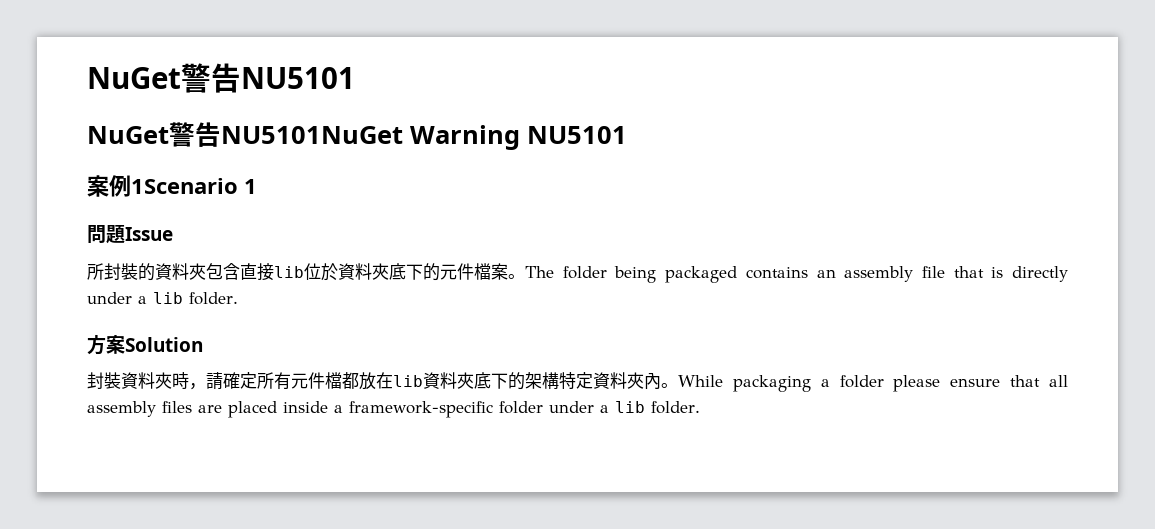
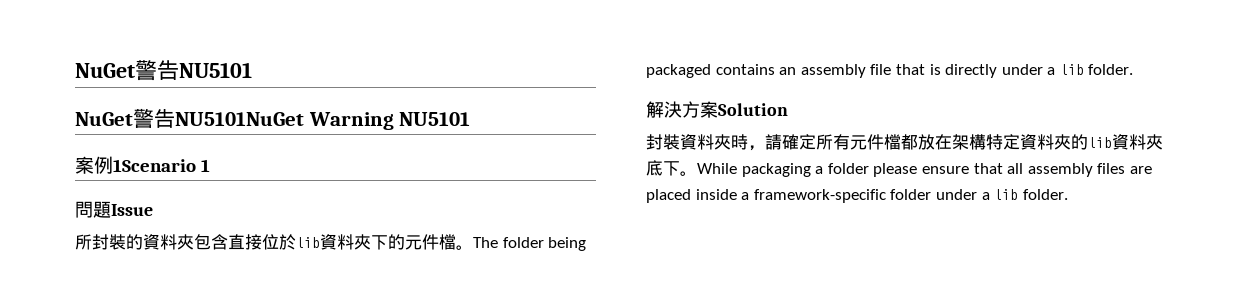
[274,263,406,281] lib位於資料夾底 -> [262,234,371,250] 位於lib資料夾
[491,263,508,280] 案 -> (456, 242) none
(238, 298) none -> [646,101,682,118] 解決
[393,372,661,390] lib資料夾底下的架構特定資料夾內 -> [952,134,1163,150] [646,160,680,176] 架構特定資料夾的lib資料夾底下

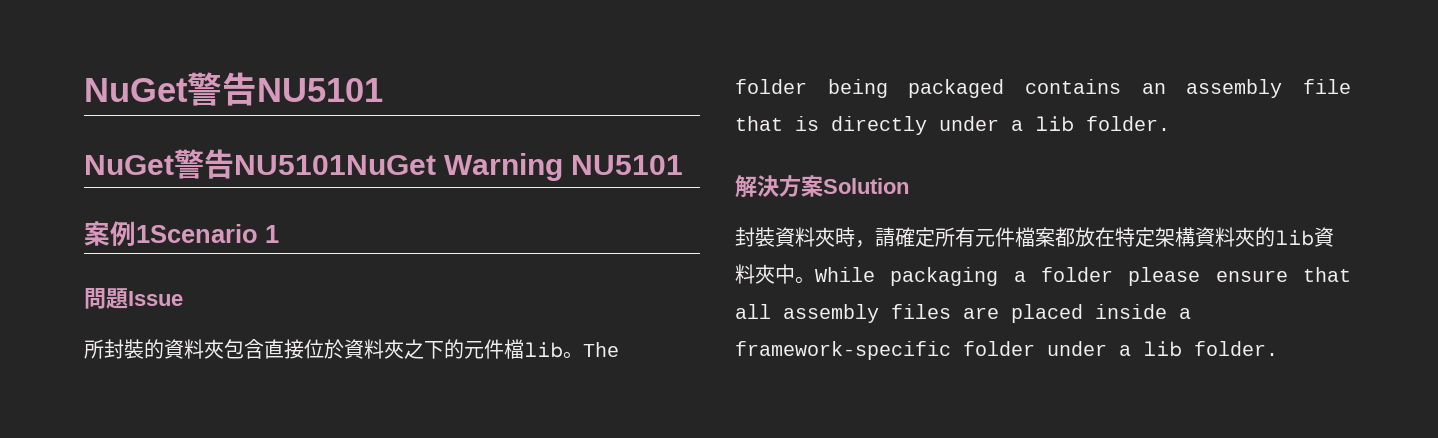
[296,234,371,250] lib資料夾 -> [344,339,424,359] 資料夾之
(456, 242) none -> [524,342,563,358] lib
[901,134,1020,150] 都放在架構特定 -> [1035,227,1195,247] 案都放在特定架構
[646,160,680,176] 底下 -> [775,264,795,284] 中

